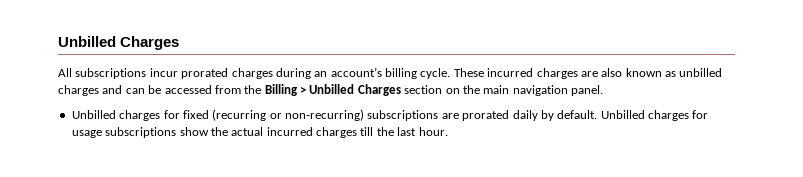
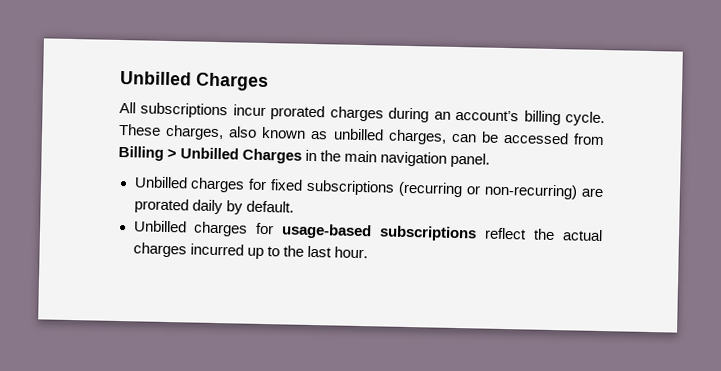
[487,68,598,79] incurred charges are -> [165,124,225,141] charges,
[58,85,123,96] charges and -> [387,129,447,145] charges,
[244,85,262,94] the -> (606, 139) none
[404,85,460,94] section on -> [305,149,318,162] in
(209, 114) none -> [306,179,396,196] subscriptions
[367,110,439,121] subscriptions -> (579, 191) none
[600,110,709,121] [71,127,374,138] Unbilled charges for usage subscriptions show the actual incurred charges till -> [133,220,604,242] [132,242,280,260] // Unbilled charges for usage-based subscriptions reflect the actual charges incurred up to

